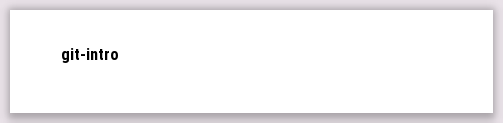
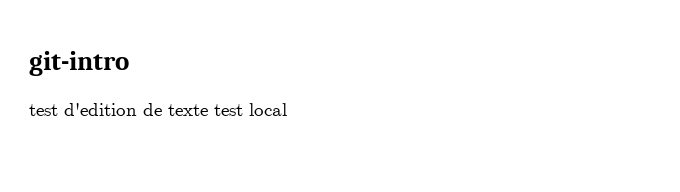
(119, 55) none -> [29,103,287,116] // test d'edition de texte test local

